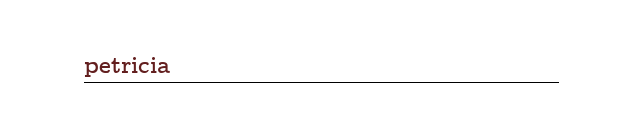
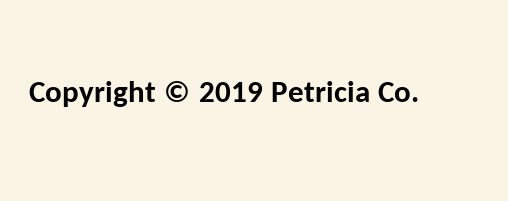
[84,57,170,77] petricia -> [29,81,420,107] Copyright © 2019 Petricia Co.

